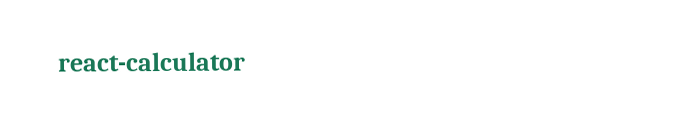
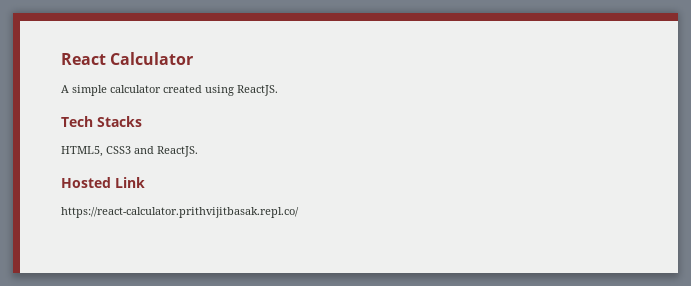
[57,51,246,72] react-calculator -> [61,52,194,65] [61,85,278,96] [61,116,142,127] [61,146,198,157] [61,177,145,188] [61,207,299,218] React Calculator // A simple calculator created using ReactJS. // Tech Stacks // HTML5, CSS3 and ReactJS. // Hosted Link // https://react-calculator.prithvijitbasak.repl.co/

